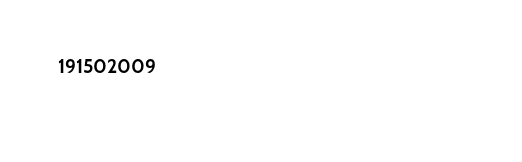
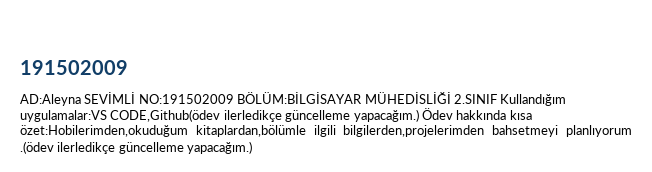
(156, 66) none -> [20,92,567,106] [20,108,532,122] [20,125,632,137] [20,141,253,154] // AD:Aleyna SEVİMLİ NO:191502009 BÖLÜM:BİLGİSAYAR MÜHEDİSLİĞİ 2.SINIF Kullandığım uygulamalar:VS CODE,Github(ödev ilerledikçe güncelleme yapacağım.) Ödev hakkında kısa özet:Hobilerimden,okuduğum kitaplardan,bölümle ilgili bilgilerden,projelerimden bahsetmeyi planlıyorum .(ödev ilerledikçe güncelleme yapacağım.)

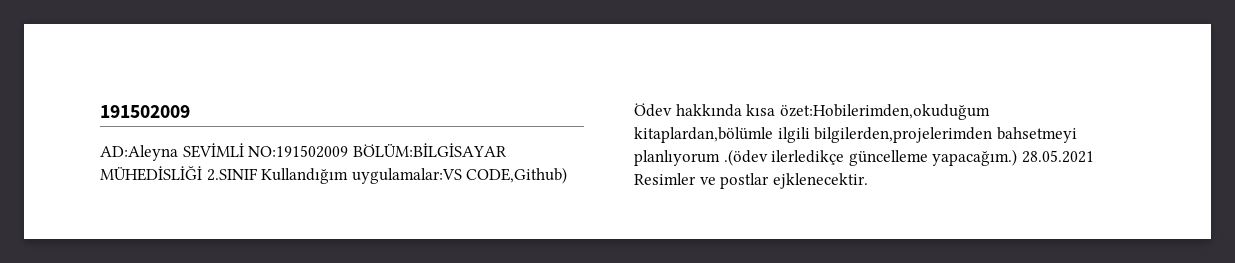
[110,109,419,122] CODE,Github(ödev ilerledikçe güncelleme yapacağım.) -> [466,167,568,184] CODE,Github)
(253, 147) none -> [1021,150,1094,163] [634,173,868,189] 28.05.2021 Resimler ve postlar ejklenecektir.

